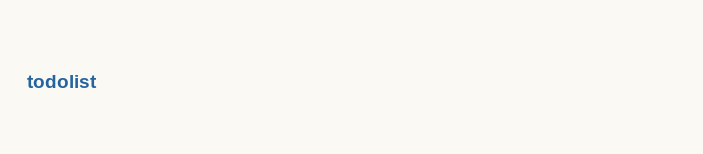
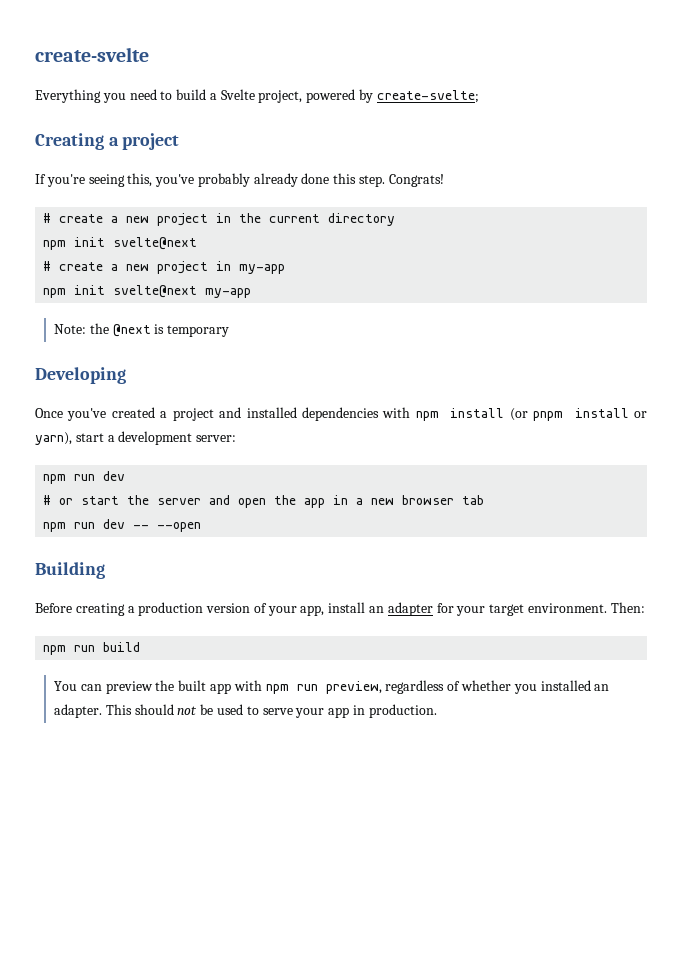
[27,75,97,88] todolist -> [35,47,149,62] [35,89,479,103] [35,133,180,150] [35,173,444,187] [43,213,396,226] [43,237,198,250] [43,261,286,274] [43,285,252,298] [54,323,230,337] [35,367,126,384] [35,407,647,421] [35,431,237,445] [43,471,126,484] [43,495,485,508] [43,519,202,532] [35,562,105,579] [35,602,645,616] [43,642,141,655] [54,680,610,694] [54,704,437,718] create-svelte // Everything you need to build a Svelte project, powered by create-svelte; // Creating a project // If you're seeing this, you've probably already done this step. Congrats! // # create a new project in the current directory // npm init svelte@next // # create a new project in my-app // npm init svelte@next my-app // Note: the @next is temporary // Developing // Once you've created a project and installed dependencies with npm install (or pnpm install or yarn), start a development server: // npm run dev // # or start the server and open the app in a new browser tab // npm run dev -- --open // Building // Before creating a production version of your app, install an adapter for your target environment. Then: // npm run build // You can preview the built app with npm run preview, regardless of whether you installed an adapter. This should not be used to serve your app in production.

